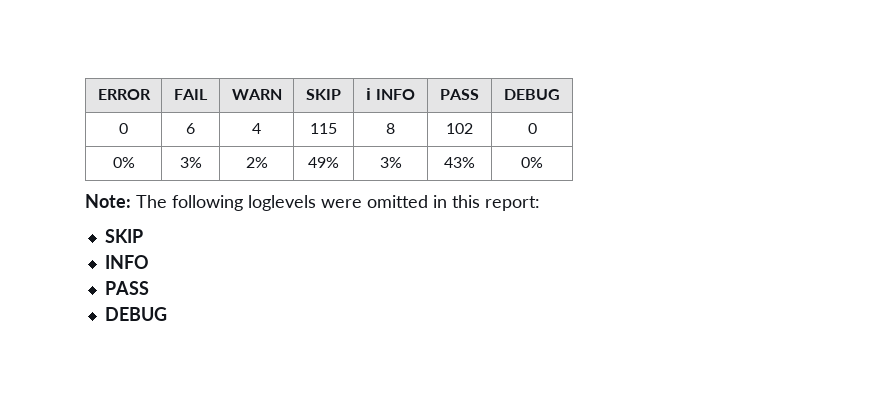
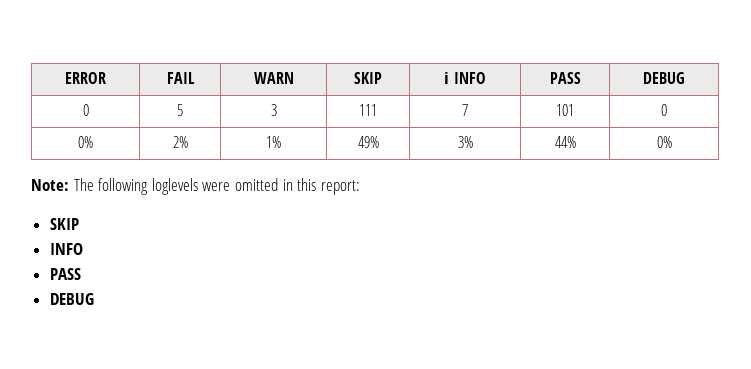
[186,123,195,134] [252,123,261,134] [310,123,337,134] [386,123,395,134] [446,123,473,134] 6 | 4 | 115 | 8 | 102 -> [177,104,183,116] [270,104,277,116] [359,104,377,116] [462,104,468,116] [556,104,574,116] 5 | 3 | 111 | 7 | 101
[179,157,202,168] [245,157,268,168] 3% | 2% -> [172,136,188,148] [266,136,281,148] 2% | 1%
[444,157,475,168] 43% -> [554,136,576,148] 44%

